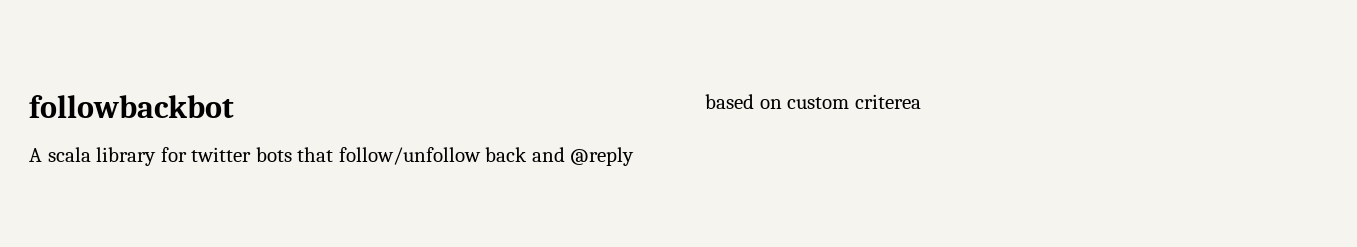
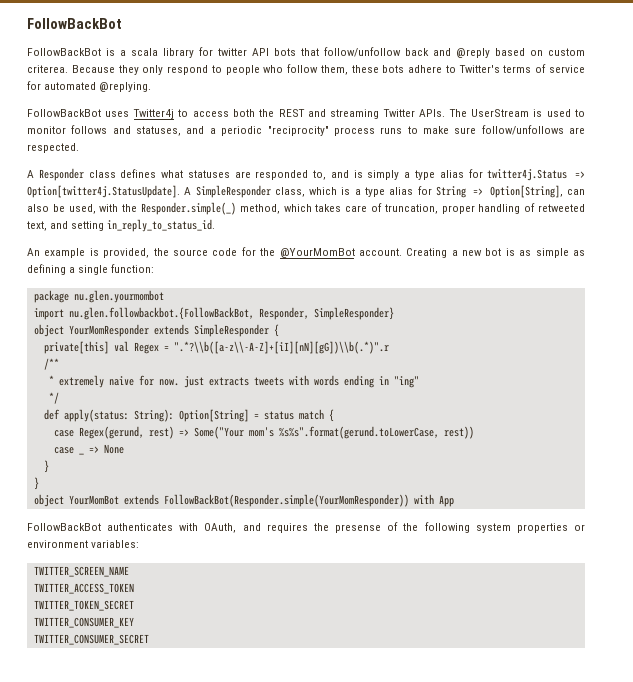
[29,95,234,118] [29,148,42,162] followbackbot // A -> [27,18,122,29] [27,48,126,56] FollowBackBot // FollowBackBot is a
(252, 154) none -> [252,48,269,56] API
[854,94,921,109] criterea -> [27,64,585,75] [27,81,152,92] [27,109,585,119] [27,125,585,136] [27,143,79,153] [27,168,585,181] [27,185,586,198] [27,202,586,215] [27,219,216,232] [27,247,586,258] [27,264,155,275] [33,290,164,303] [33,307,394,320] [33,324,279,337] [43,341,389,354] [43,358,59,370] [48,375,419,388] [48,392,59,404] [43,409,334,422] [53,426,474,439] [53,447,84,455] [88,444,124,454] [43,460,49,473] [33,477,39,490] [33,494,454,507] [27,522,585,533] [27,540,140,548] [33,566,129,577] [33,583,134,594] [33,600,134,611] [33,617,134,628] [33,634,149,645] criterea. Because they only respond to people who follow them, these bots adhere to Twitter's terms of service for automated @replying. // FollowBackBot uses Twitter4j to access both the REST and streaming Twitter APIs. The UserStream is used to monitor follows and statuses, and a periodic "reciprocity" process runs to make sure follow/unfollows are respected. // A Responder class defines what statuses are responded to, and is simply a type alias for twitter4j.Status => Option[twitter4j.StatusUpdate]. A SimpleResponder class, which is a type alias for String => Option[String], can also be used, with the Responder.simple(_) method, which takes care of truncation, proper handling of retweeted text, and setting in_reply_to_status_id. // An example is provided, the source code for the @YourMomBot account. Creating a new bot is as simple as defining a single function: // package nu.glen.yourmombot // import nu.glen.followbackbot.{FollowBackBot, Responder, SimpleResponder} // object YourMomResponder extends SimpleResponder { // private[this] val Regex = ".*?\\b([a-z\\-A-Z]+[iI][nN][gG])\\b(.*)".r // /** // * extremely naive for now. just extracts tweets with words ending in "ing" // */ // def apply(status: String): Option[String] = status match { // case Regex(gerund, rest) => Some("Your mom's %s%s".format(gerund.toLowerCase, rest)) // case _ => None // } // } // object YourMomBot extends FollowBackBot(Responder.simple(YourMomResponder)) with App // FollowBackBot authenticates with OAuth, and requires the presense of the following system properties or environment variables: // TWITTER_SCREEN_NAME // TWITTER_ACCESS_TOKEN // TWITTER_TOKEN_SECRET // TWITTER_CONSUMER_KEY // TWITTER_CONSUMER_SECRET

